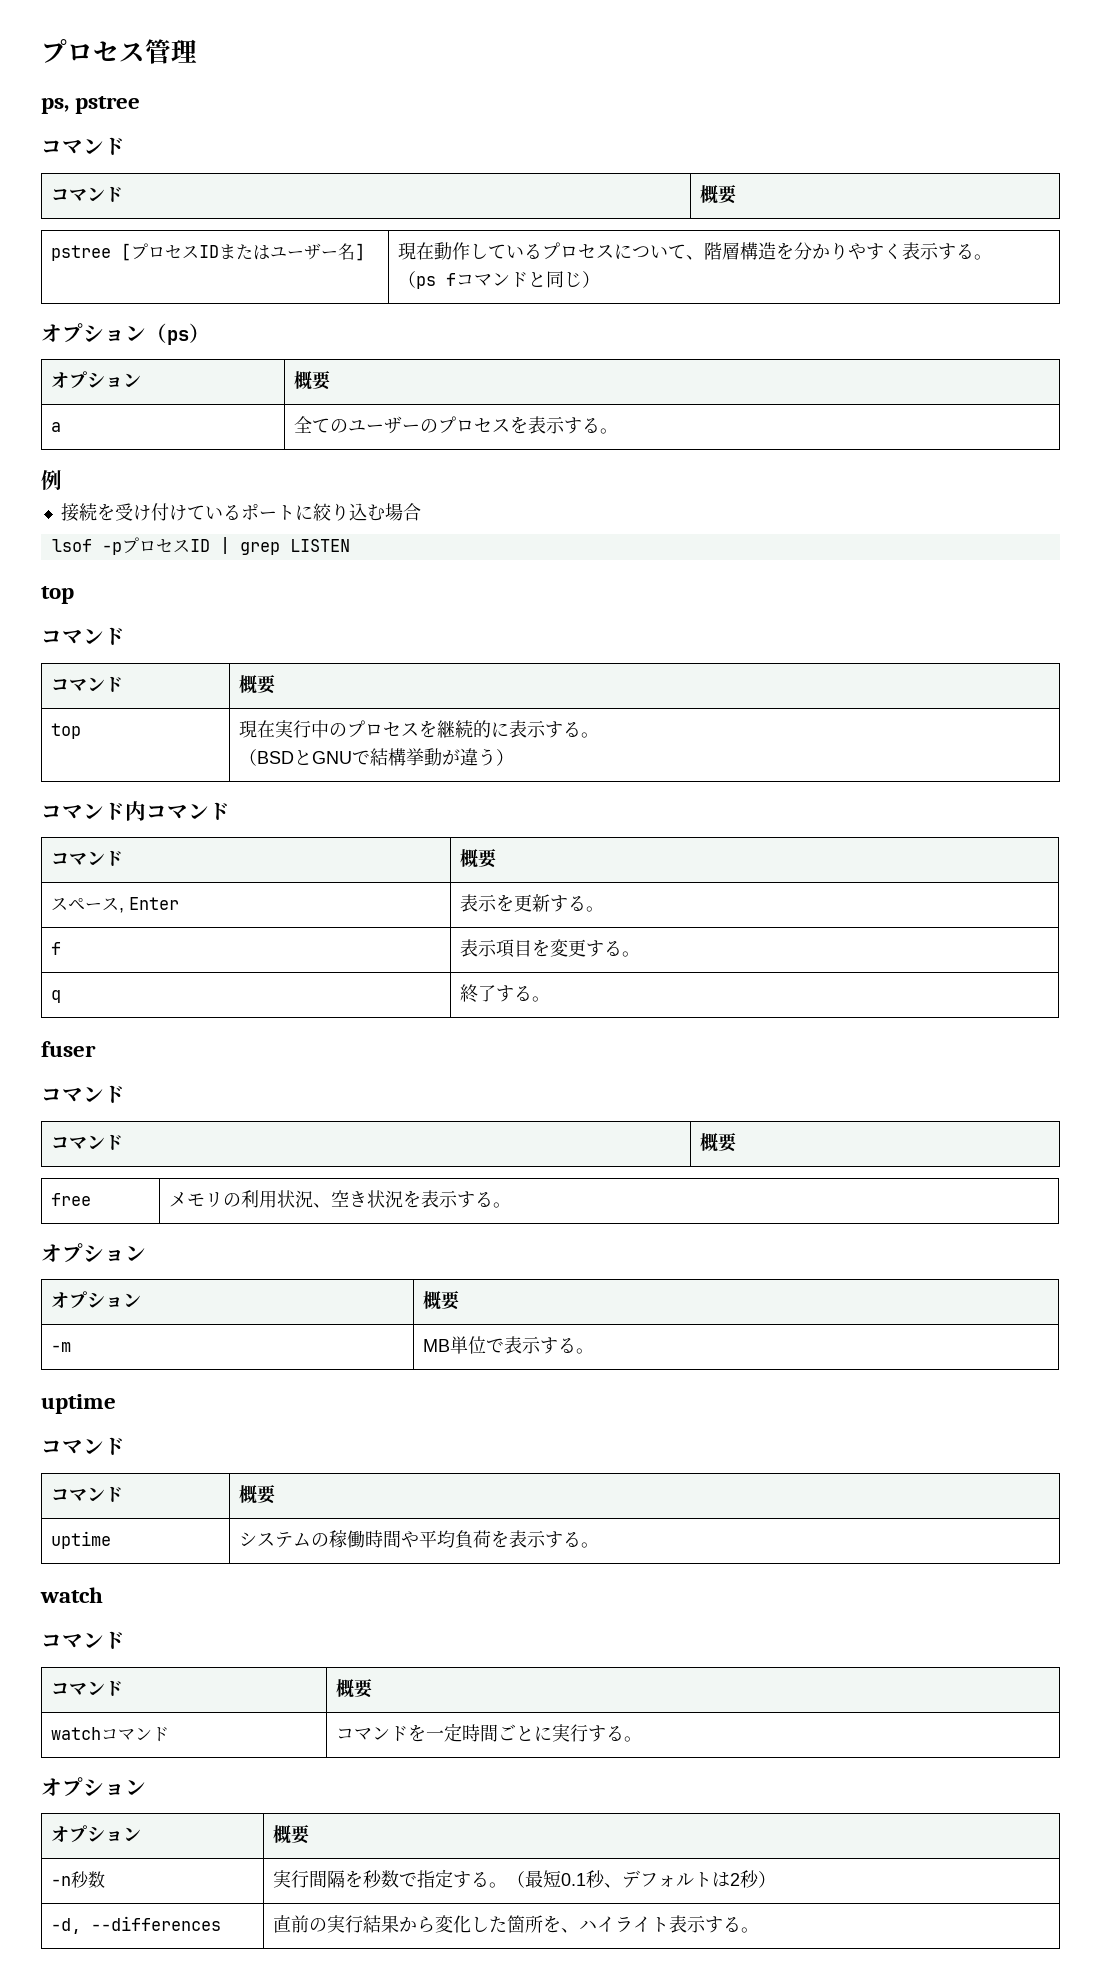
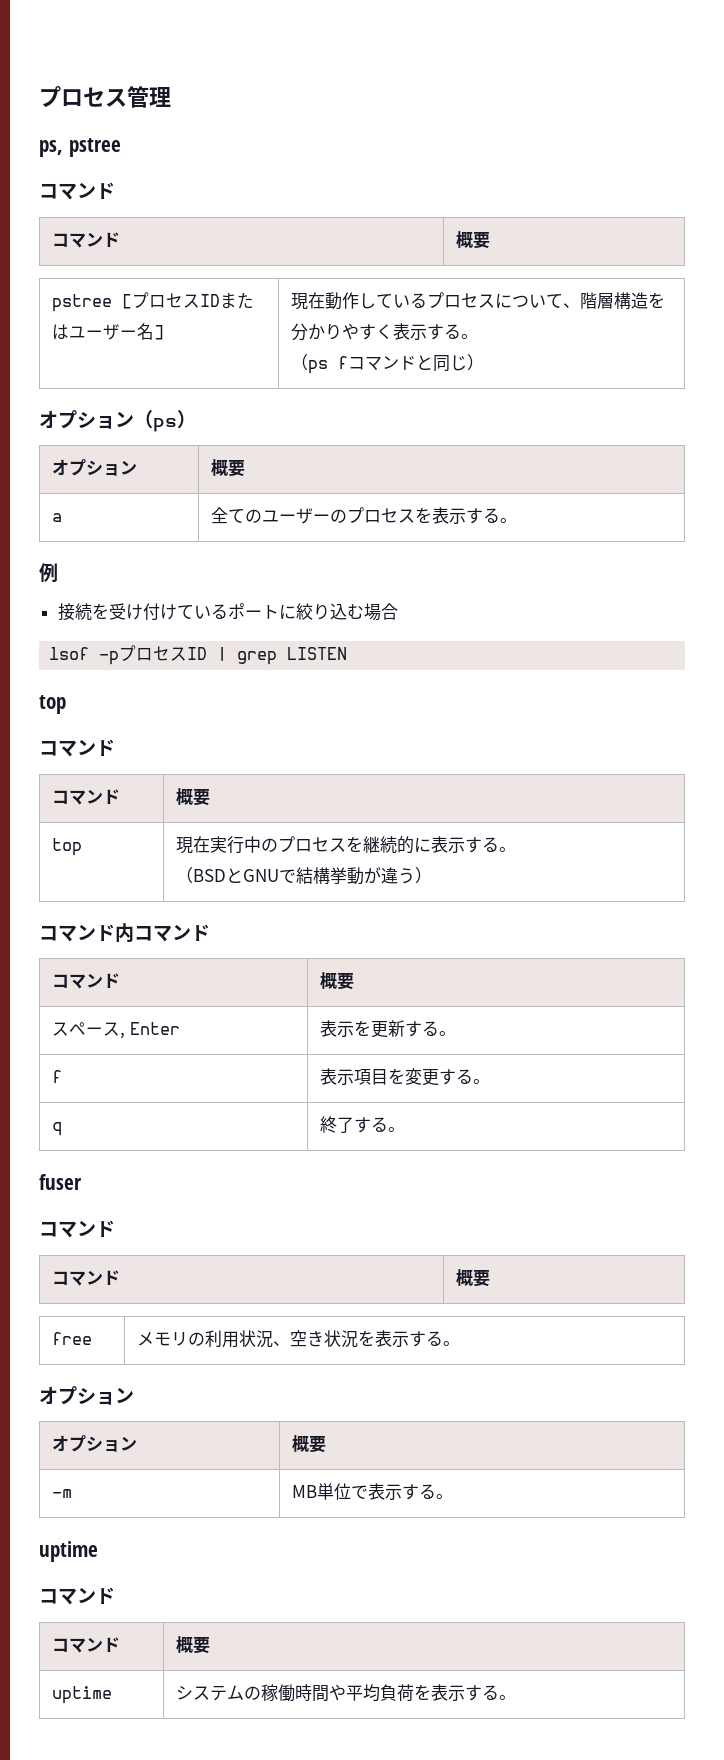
[40,1587,103,1603] [41,1631,125,1649] [51,1680,124,1696] [336,1679,374,1698] [51,1727,170,1742] [336,1723,643,1742] [41,1777,146,1797] [51,1825,142,1843] [273,1825,311,1844] [51,1871,106,1888] [273,1869,777,1888] [51,1916,222,1934] [273,1915,760,1933] // watch // コマンド // コマンド | 概要 // watchコマンド | コマンドを一定時間ごとに実行する。 // オプション // オプション | 概要 // -n秒数 | 実行間隔を秒数で指定する。（最短0.1秒、デフォルトは2秒） // -d, --differences | 直前の実行結果から変化した箇所を、ハイライト表示する。 -> (517, 1697) none

